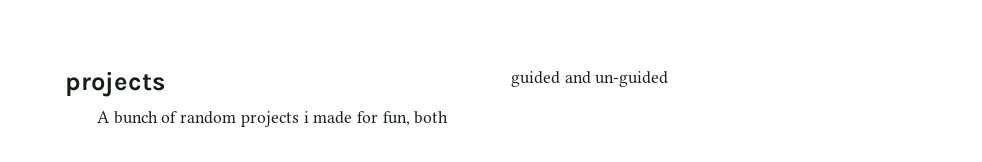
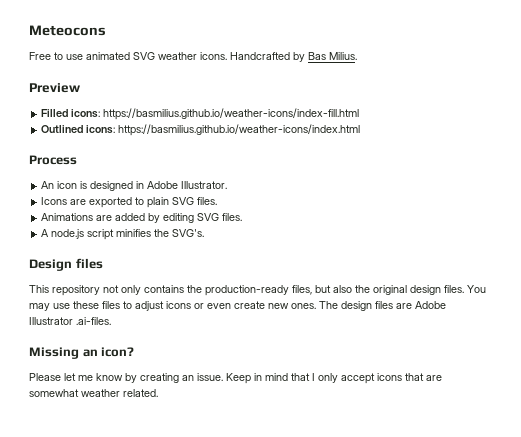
[65,71,165,97] [96,111,449,127] [511,71,669,87] projects // A bunch of random projects i made for fun, both guided and un-guided -> [29,25,106,36] [29,52,357,62] [29,83,80,93] [41,108,360,120] [41,124,361,136] [29,155,77,165] [41,181,228,191] [41,197,218,208] [41,213,243,223] [41,229,205,240] [29,258,103,271] [29,285,486,296] [29,301,446,311] [29,317,111,325] [29,347,135,359] [29,373,442,384] [29,389,158,397] Meteocons // Free to use animated SVG weather icons. Handcrafted by Bas Milius. // Preview // Filled icons: https://basmilius.github.io/weather-icons/index-fill.html // Outlined icons: https://basmilius.github.io/weather-icons/index.html // Process // An icon is designed in Adobe Illustrator. // Icons are exported to plain SVG files. // Animations are added by editing SVG files. // A node.js script minifies the SVG's. // Design files // This repository not only contains the production-ready files, but also the original design files. You may use these files to adjust icons or even create new ones. The design files are Adobe Illustrator .ai-files. // Missing an icon? // Please let me know by creating an issue. Keep in mind that I only accept icons that are somewhat weather related.

